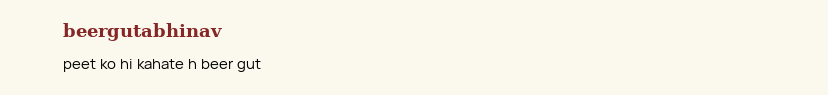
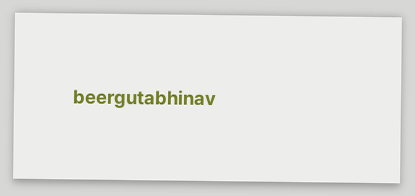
[63,59,262,72] // peet ko hi kahate h beer gut -> (217, 99) none

